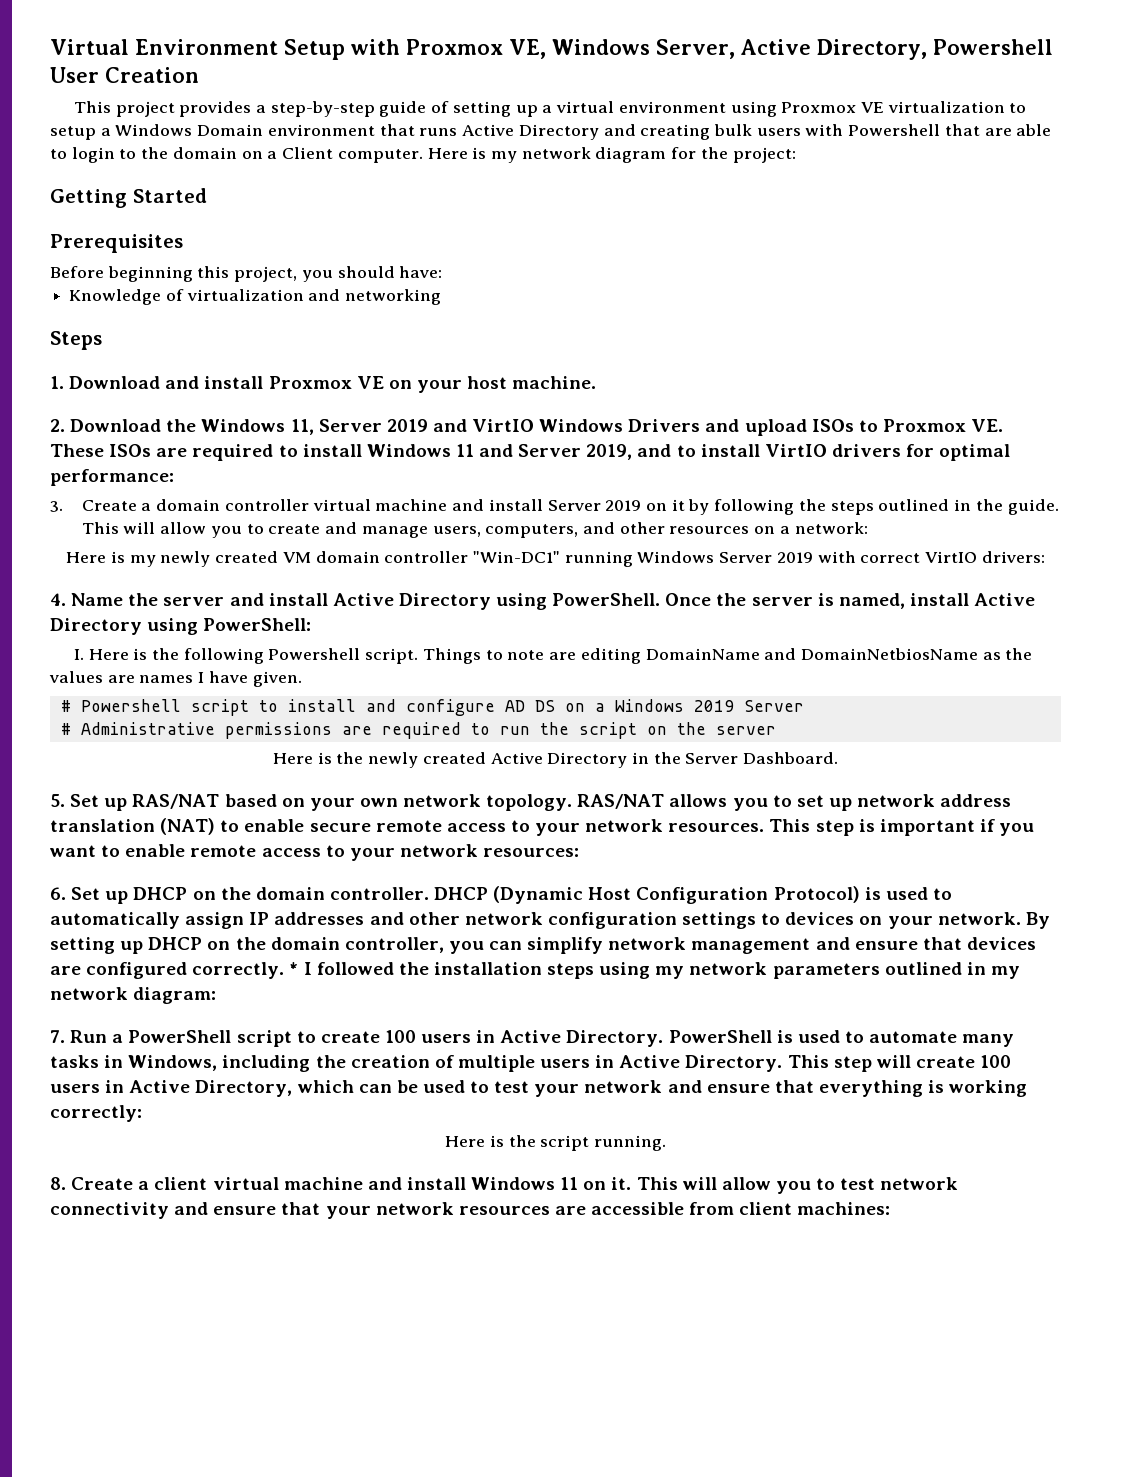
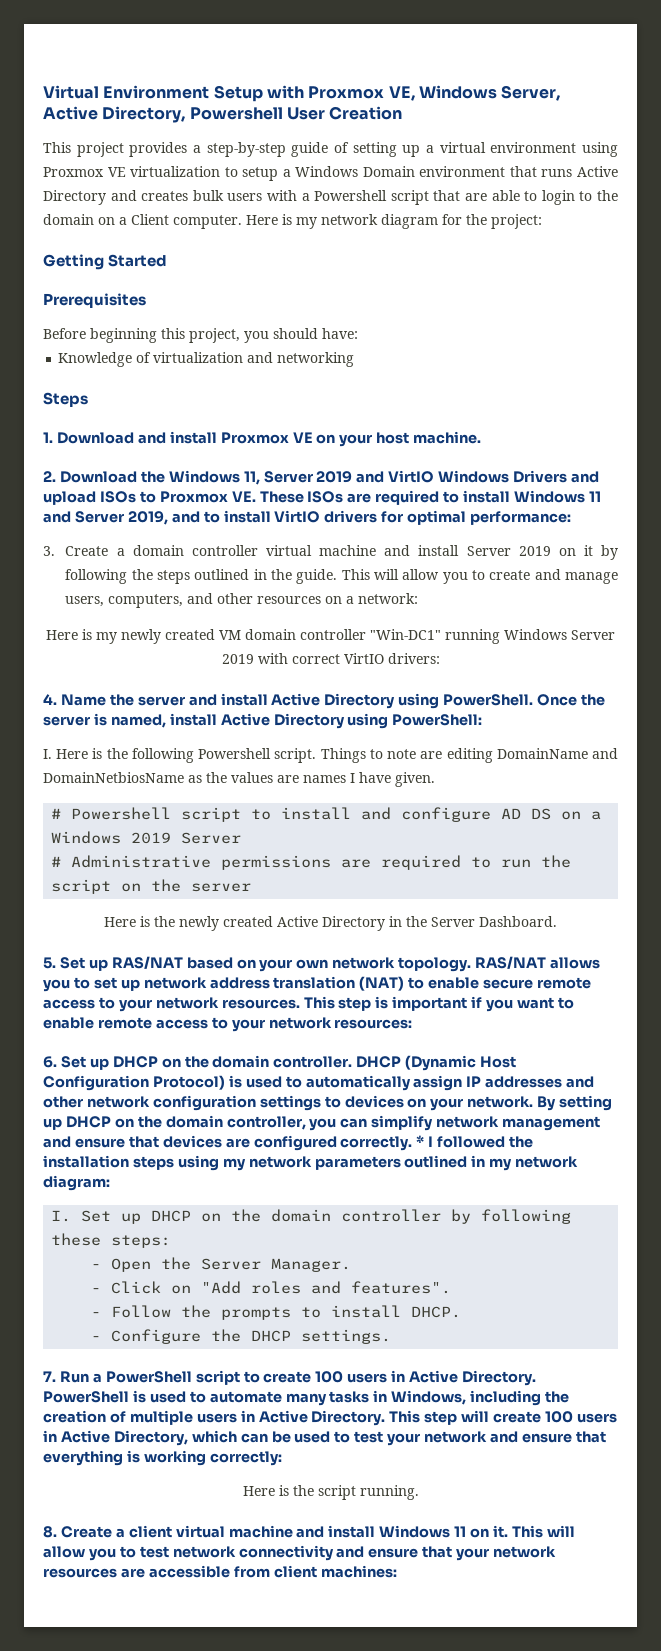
[640,124,711,140] creating -> [141,191,189,201] creates
[848,124,941,136] Powershell -> [301,190,429,205] a Powershell script
(217, 995) none -> [51,1209,572,1224] [51,1233,172,1248] [91,1257,352,1272] [91,1281,452,1294] [91,1305,462,1320] [91,1329,392,1344] // I. Set up DHCP on the domain controller by following these steps: // - Open the Server Manager. // - Click on "Add roles and features". // - Follow the prompts to install DHCP. // - Configure the DHCP settings.

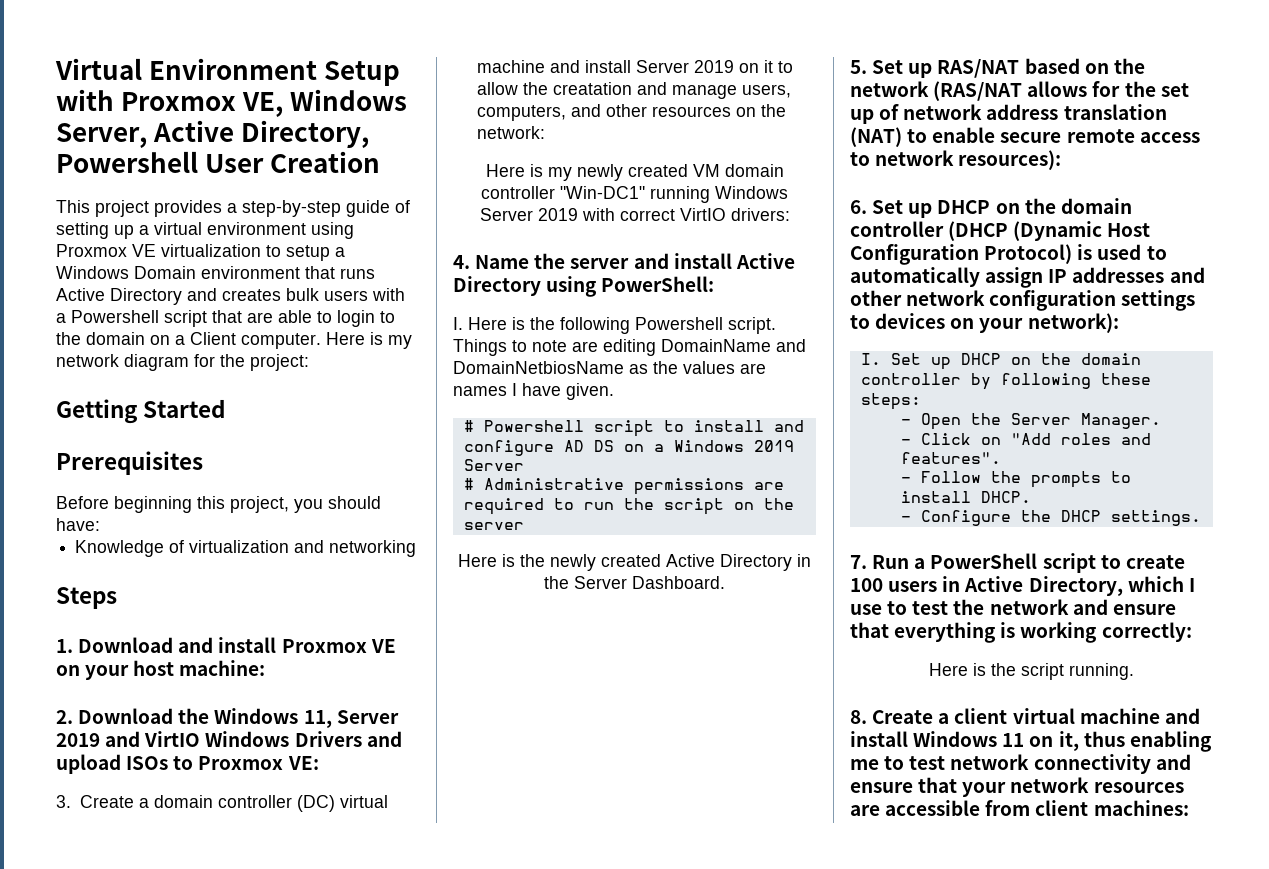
[413,431,482,444] machine. -> [179,660,266,676] machine:
[231,490,601,505] [43,510,572,525] VE. These ISOs are required to install Windows 11 and Server 2019, and to install VirtIO drivers for optimal performance: -> [287,756,319,770] VE:
(258, 550) none -> [296,795,335,812] (DC)
[601,545,618,560] [65,569,531,584] by following the steps outlined in the guide. This will allow you to create -> [777,61,793,73] [476,82,632,95] to allow the creatation
[346,596,355,604] a -> [760,104,786,117] the
[443,694,606,706] [43,713,389,729] PowerShell. Once the server is named, install Active Directory using -> (598, 286) none
[259,956,601,972] [43,977,90,992] your own network topology. RAS/NAT allows you to -> [1113,58,1145,74] [850,81,1156,101] the network (RAS/NAT allows for the
(140, 985) none -> [879,104,900,120] of
[118,996,574,1012] [43,1017,413,1032] your network resources. This step is important if you want to enable remote access to your network resources: -> [875,150,1062,170] network resources):
[273,1056,402,1068] controller. DHCP -> [850,221,1009,241] controller (DHCP
[467,1095,613,1111] [43,1115,601,1131] [43,1135,534,1151] [43,1155,579,1171] [43,1175,110,1191] network. By setting up DHCP on the domain controller, you can simplify network management and ensure that devices are configured correctly. * I followed the installation steps using my network parameters outlined in my network diagram: -> [1027,313,1119,333] network):
[462,1370,537,1386] [43,1390,570,1406] [43,1410,617,1426] [43,1430,421,1446] Directory. PowerShell is used to automate many tasks in Windows, including the creation of multiple users in Active Directory. This step will create 100 users in Active Directory, which can be used to test your -> [1028,576,1195,596] [850,599,985,615] Directory, which I use to test the
[493,1525,575,1538] [43,1546,116,1561] it. This will allow you -> [1058,731,1212,752] [850,759,879,770] it, thus enabling me

